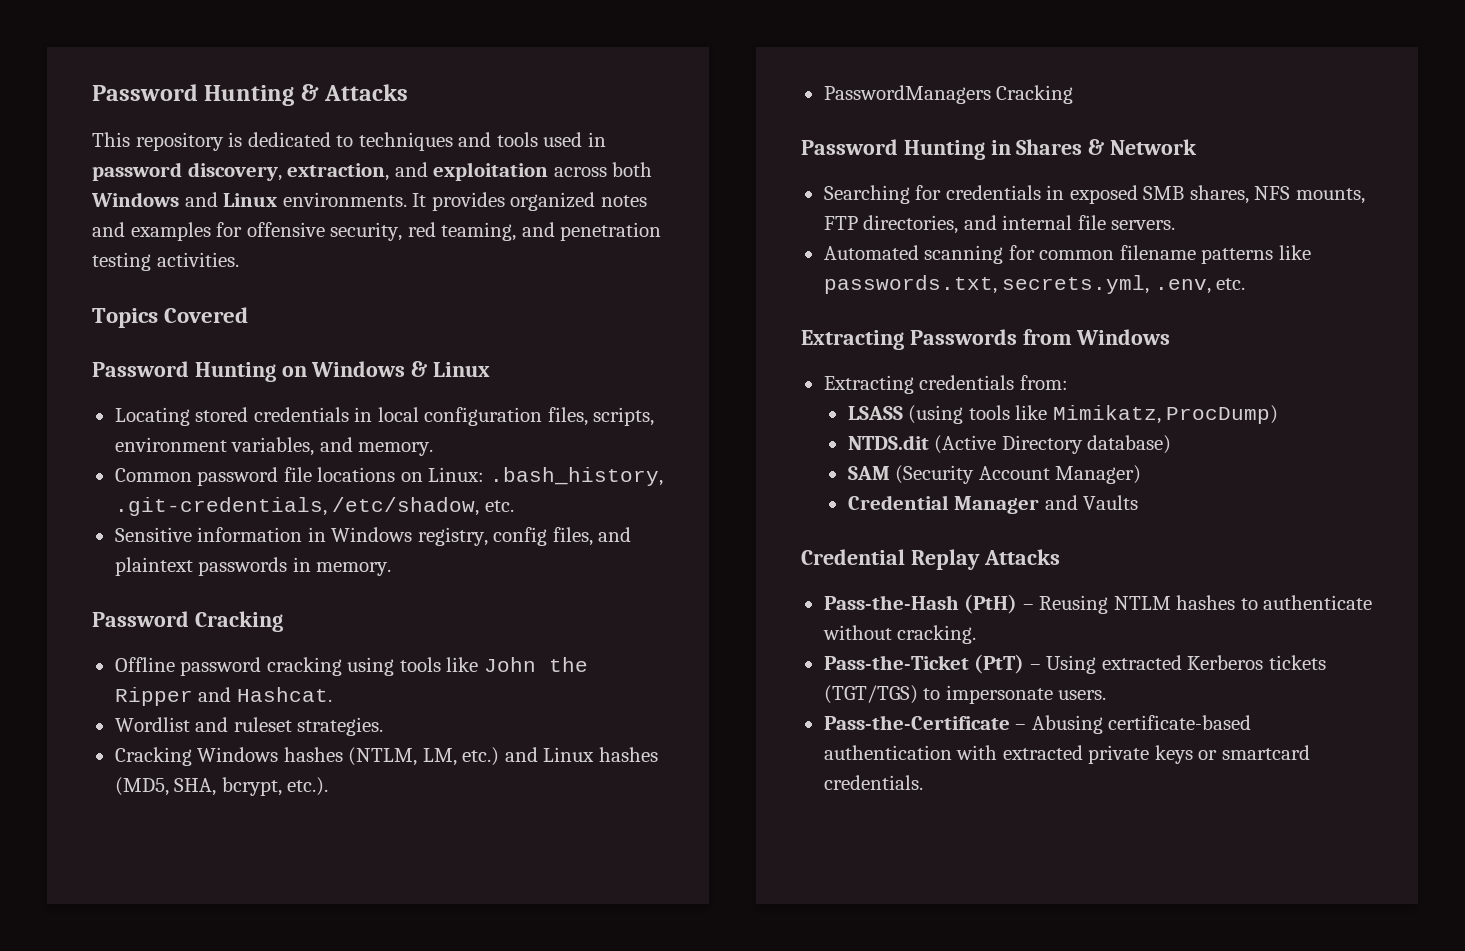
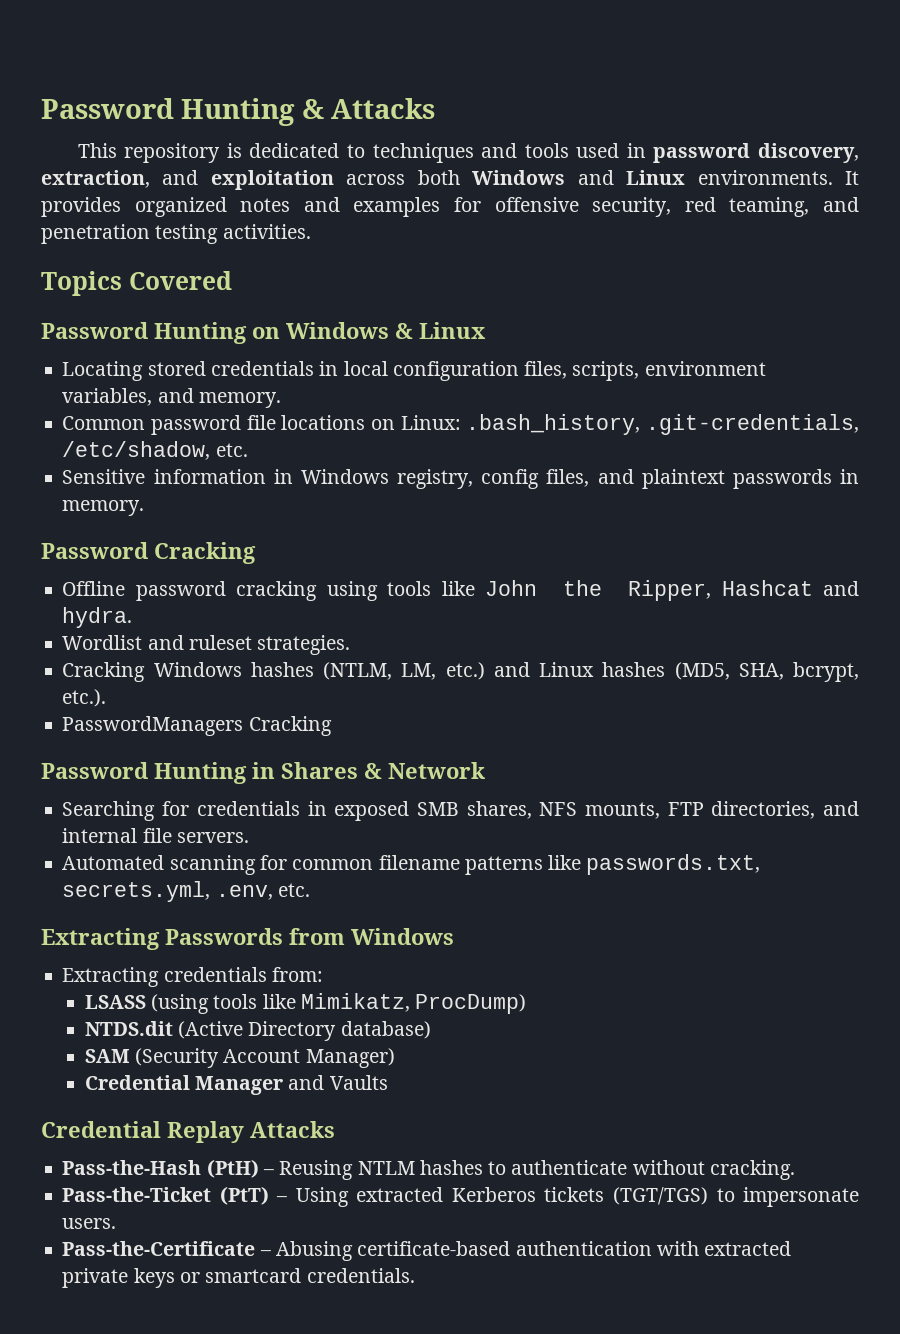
[114,687,332,706] Ripper and Hashcat. -> [628,580,859,601] [62,607,133,628] Ripper, Hashcat and hydra.

